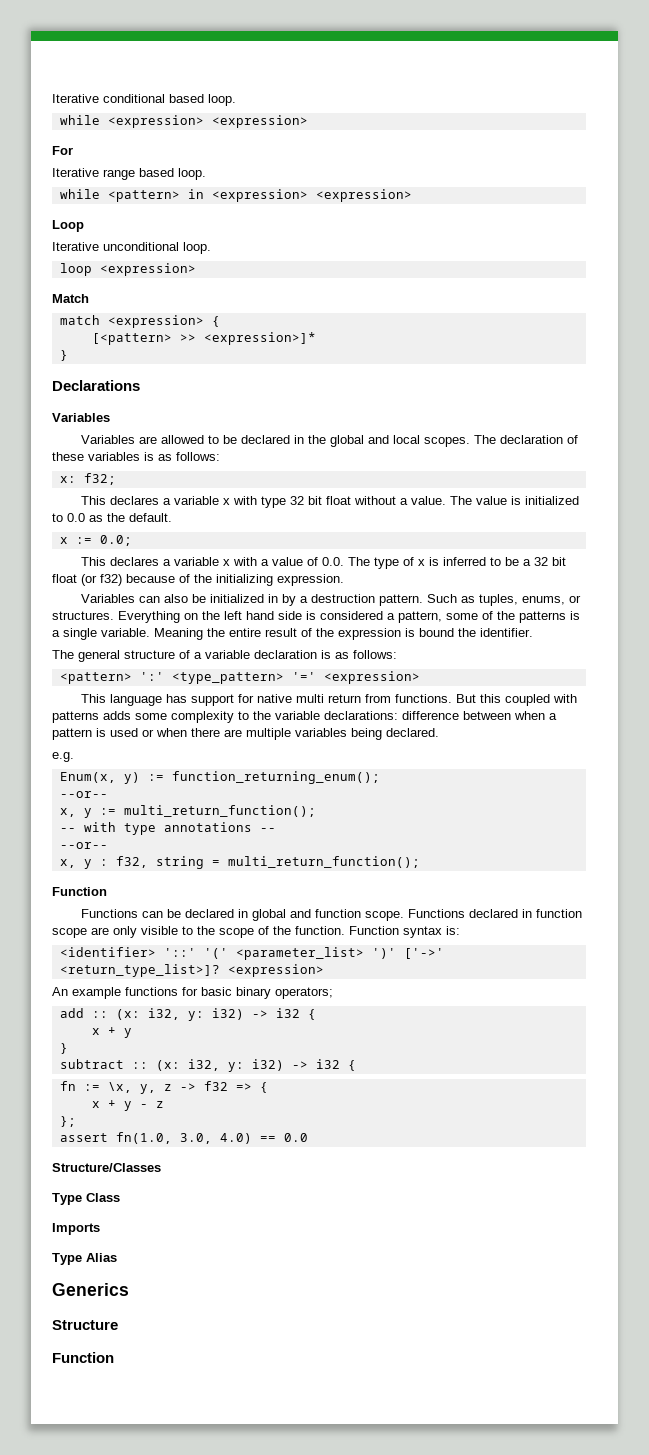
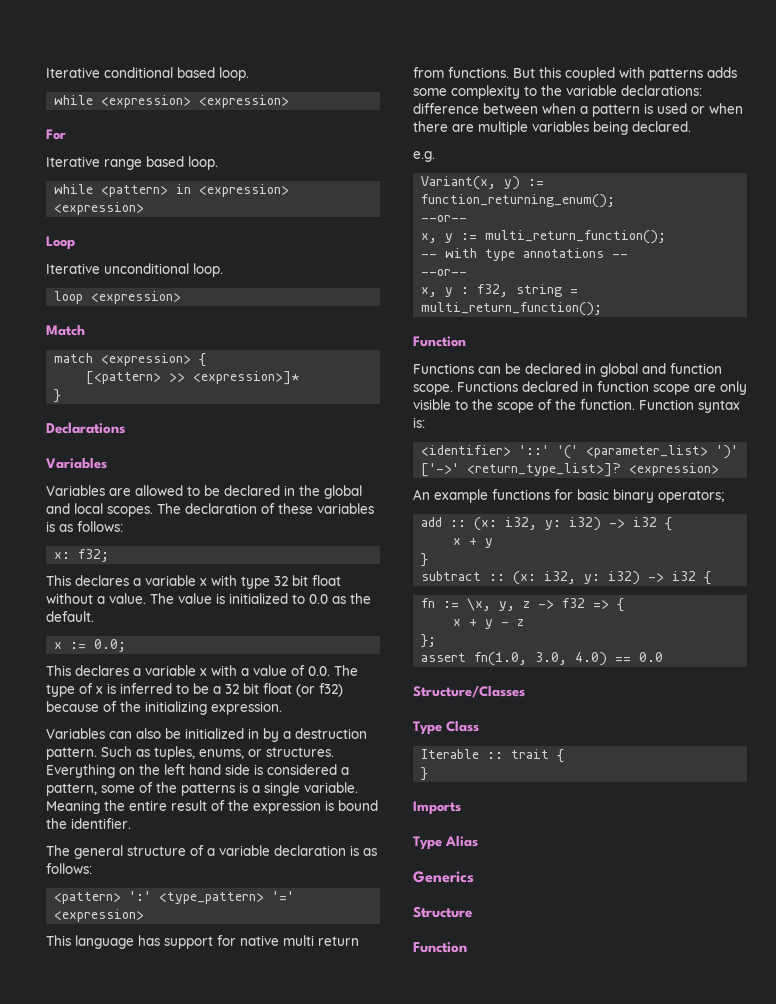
[59,772,116,783] Enum(x, -> [421,176,497,190] Variant(x,
(120, 1197) none -> [421,749,565,763] [421,767,429,781] // Iterable :: trait { // }

